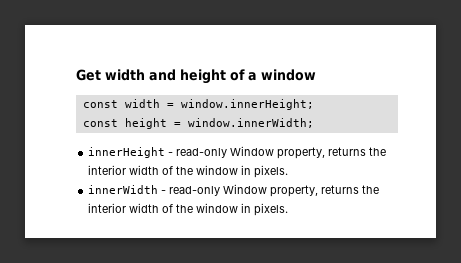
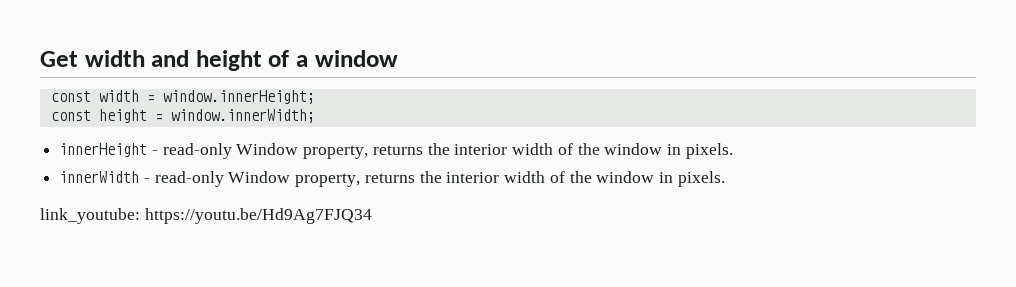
(289, 209) none -> [40,208,372,224] // link_youtube: https://youtu.be/Hd9Ag7FJQ34

